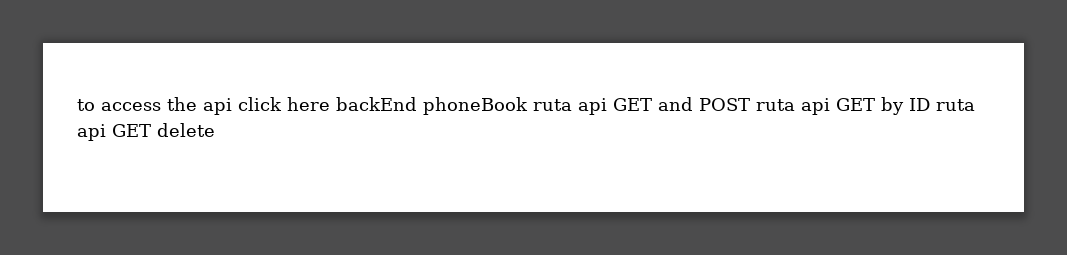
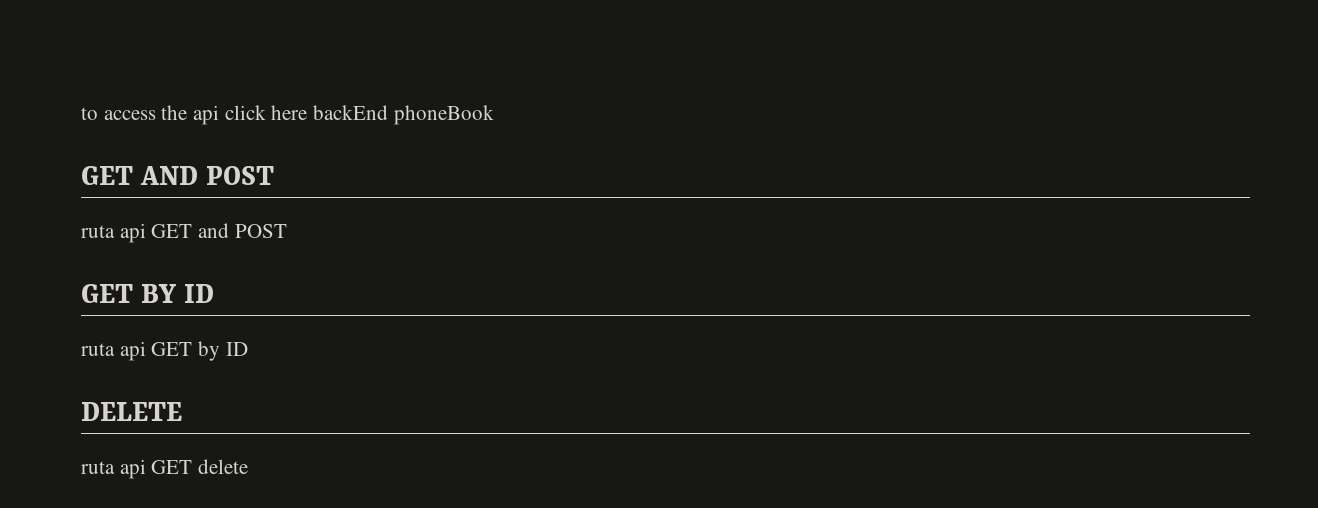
(528, 106) none -> [81,166,275,185] // GET AND POST //
(750, 104) none -> [81,284,215,303] // GET BY ID //
(930, 104) none -> [81,402,182,421] // DELETE //

